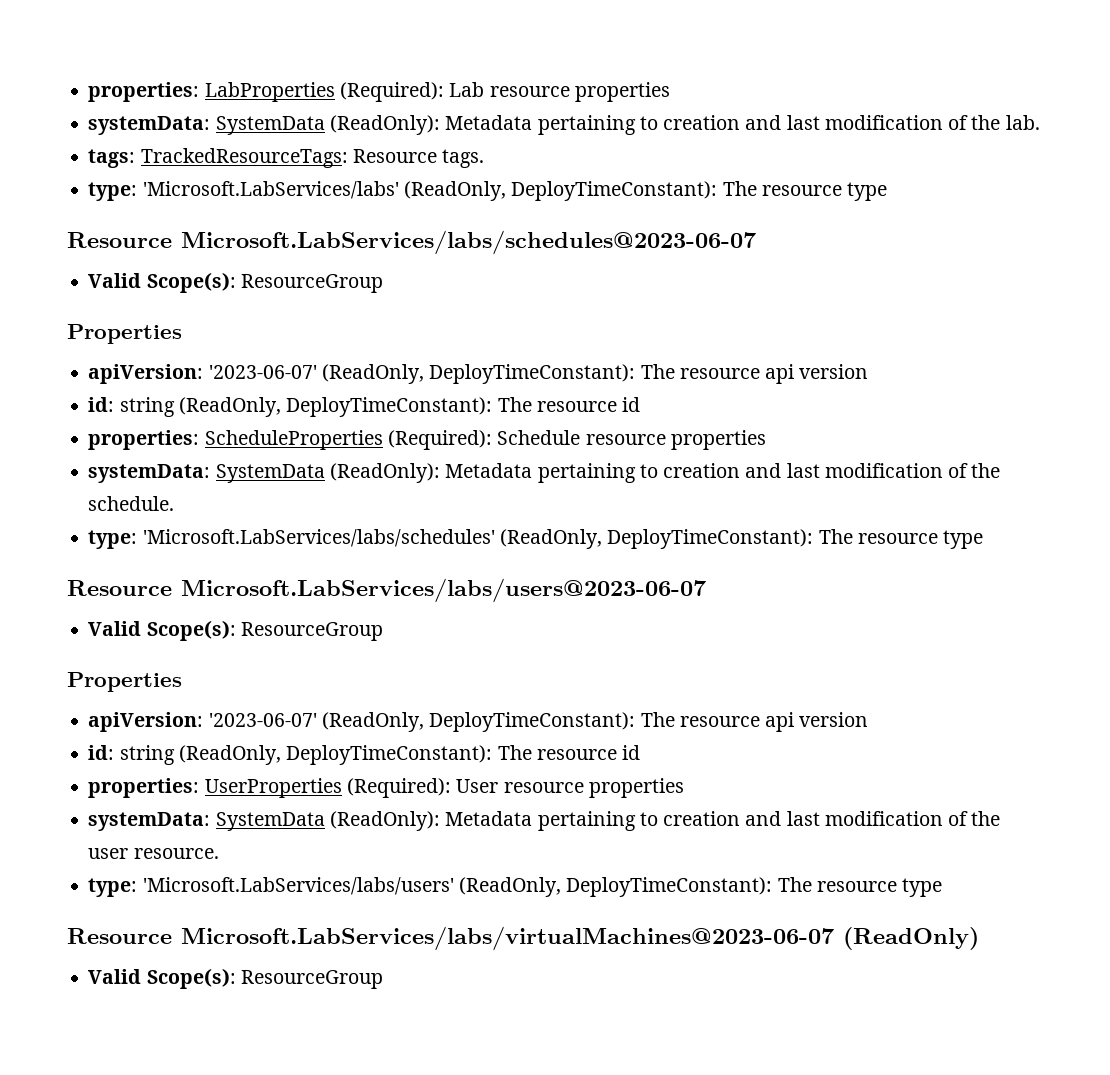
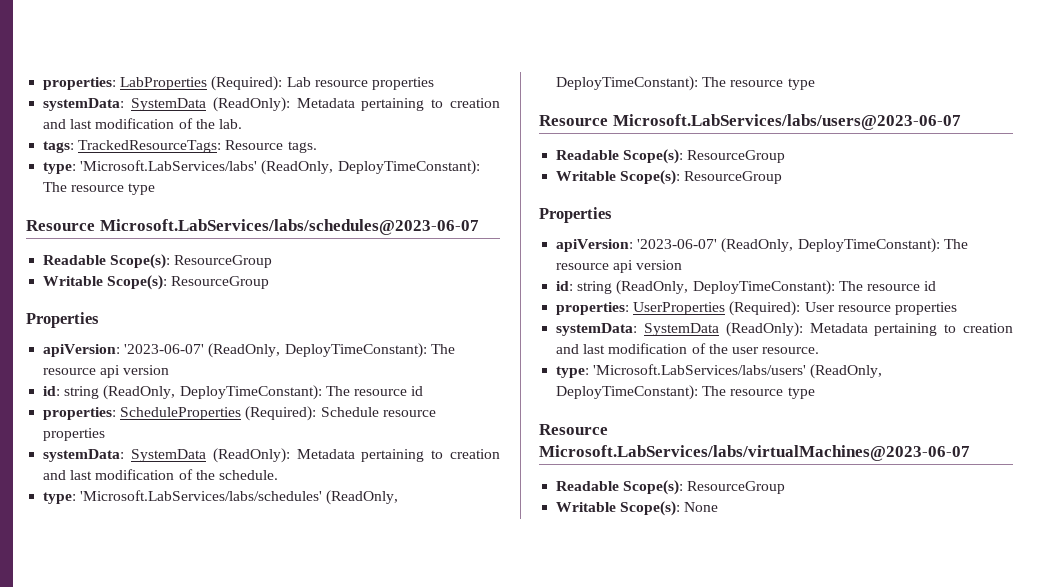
[88,273,142,288] Valid -> [43,254,273,269] [43,276,104,286] Readable Scope(s): ResourceGroup // Writable
[88,621,142,636] Valid -> [556,149,786,164] [556,171,617,181] Readable Scope(s): ResourceGroup // Writable
[843,927,979,950] [88,968,383,989] (ReadOnly) // Valid Scope(s): ResourceGroup -> [556,480,786,495] [556,501,719,516] // Readable Scope(s): ResourceGroup // Writable Scope(s): None

